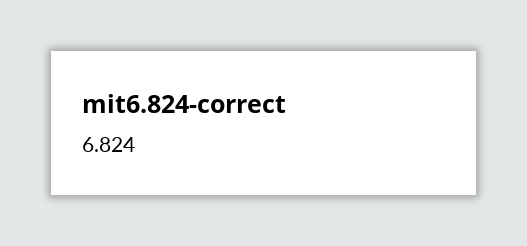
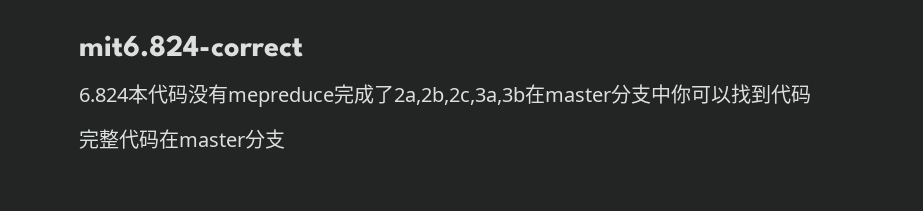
(135, 144) none -> [128,84,811,107] [79,129,285,149] 本代码没有mepreduce完成了2a,2b,2c,3a,3b在master分支中你可以找到代码 // 完整代码在master分支

